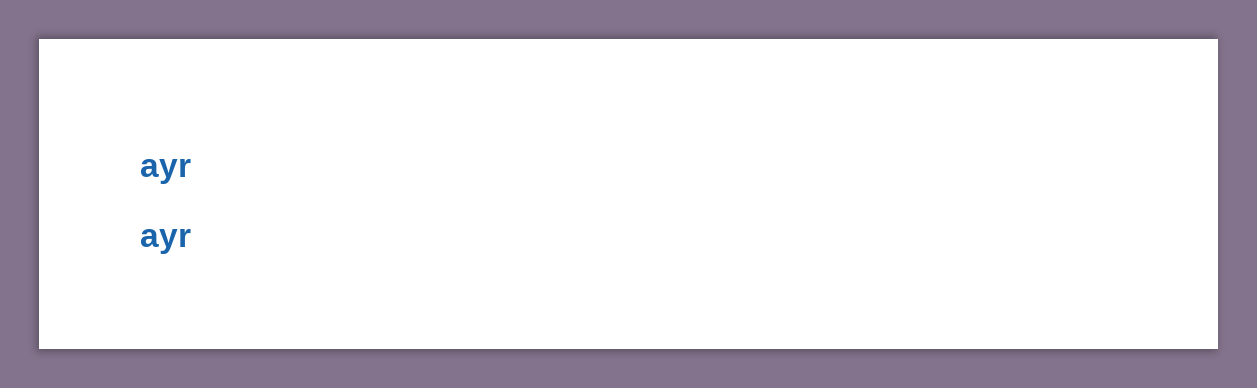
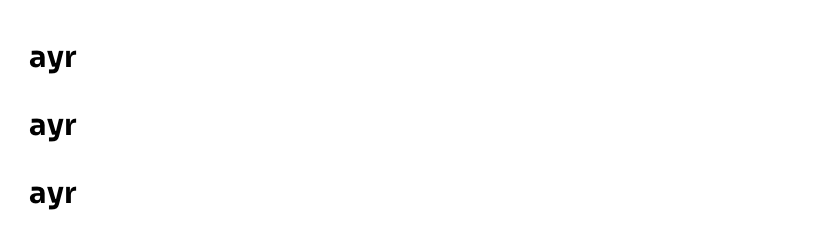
[140,159,191,184] [140,229,191,254] ayr // ayr -> [29,50,77,74] [29,118,77,142] [29,186,77,210] ayr // ayr // ayr

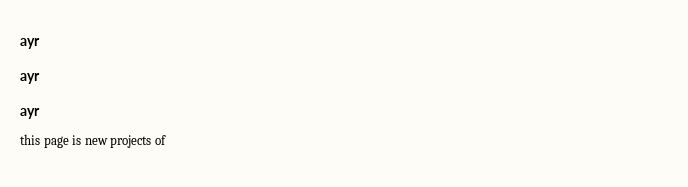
(77, 198) none -> [20,134,166,148] // this page is new projects of

